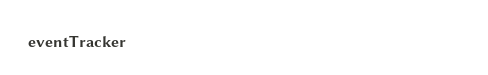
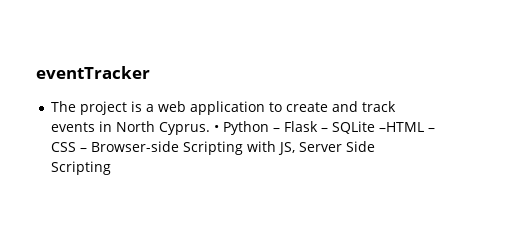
(126, 41) none -> [50,101,396,115] [50,121,435,135] [50,141,375,155] [50,161,111,175] // The project is a web application to create and track events in North Cyprus. • Python – Flask – SQLite –HTML – CSS – Browser-side Scripting with JS, Server Side Scripting

